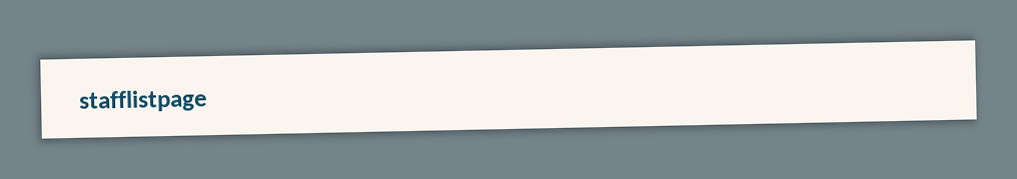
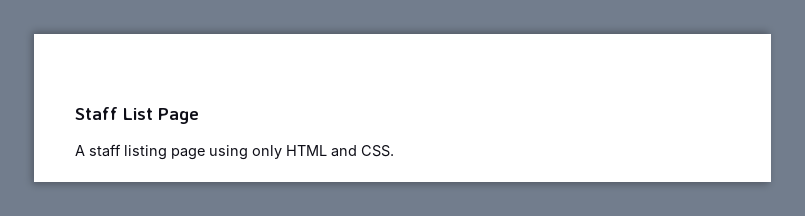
[78,89,208,113] stafflistpage -> [75,107,199,124] [75,144,394,160] Staff List Page // A staff listing page using only HTML and CSS.

